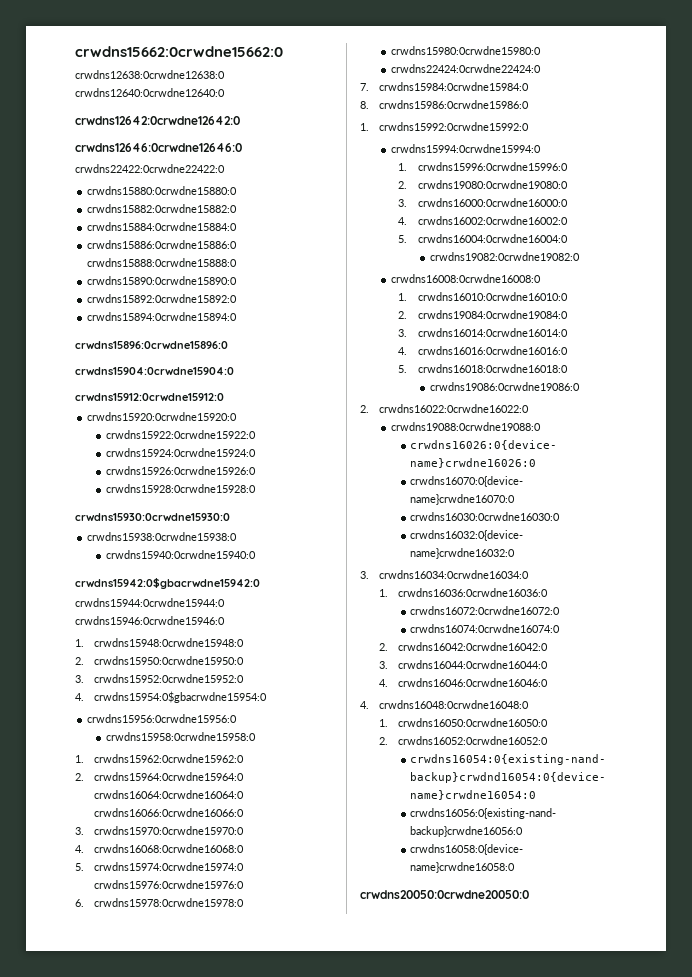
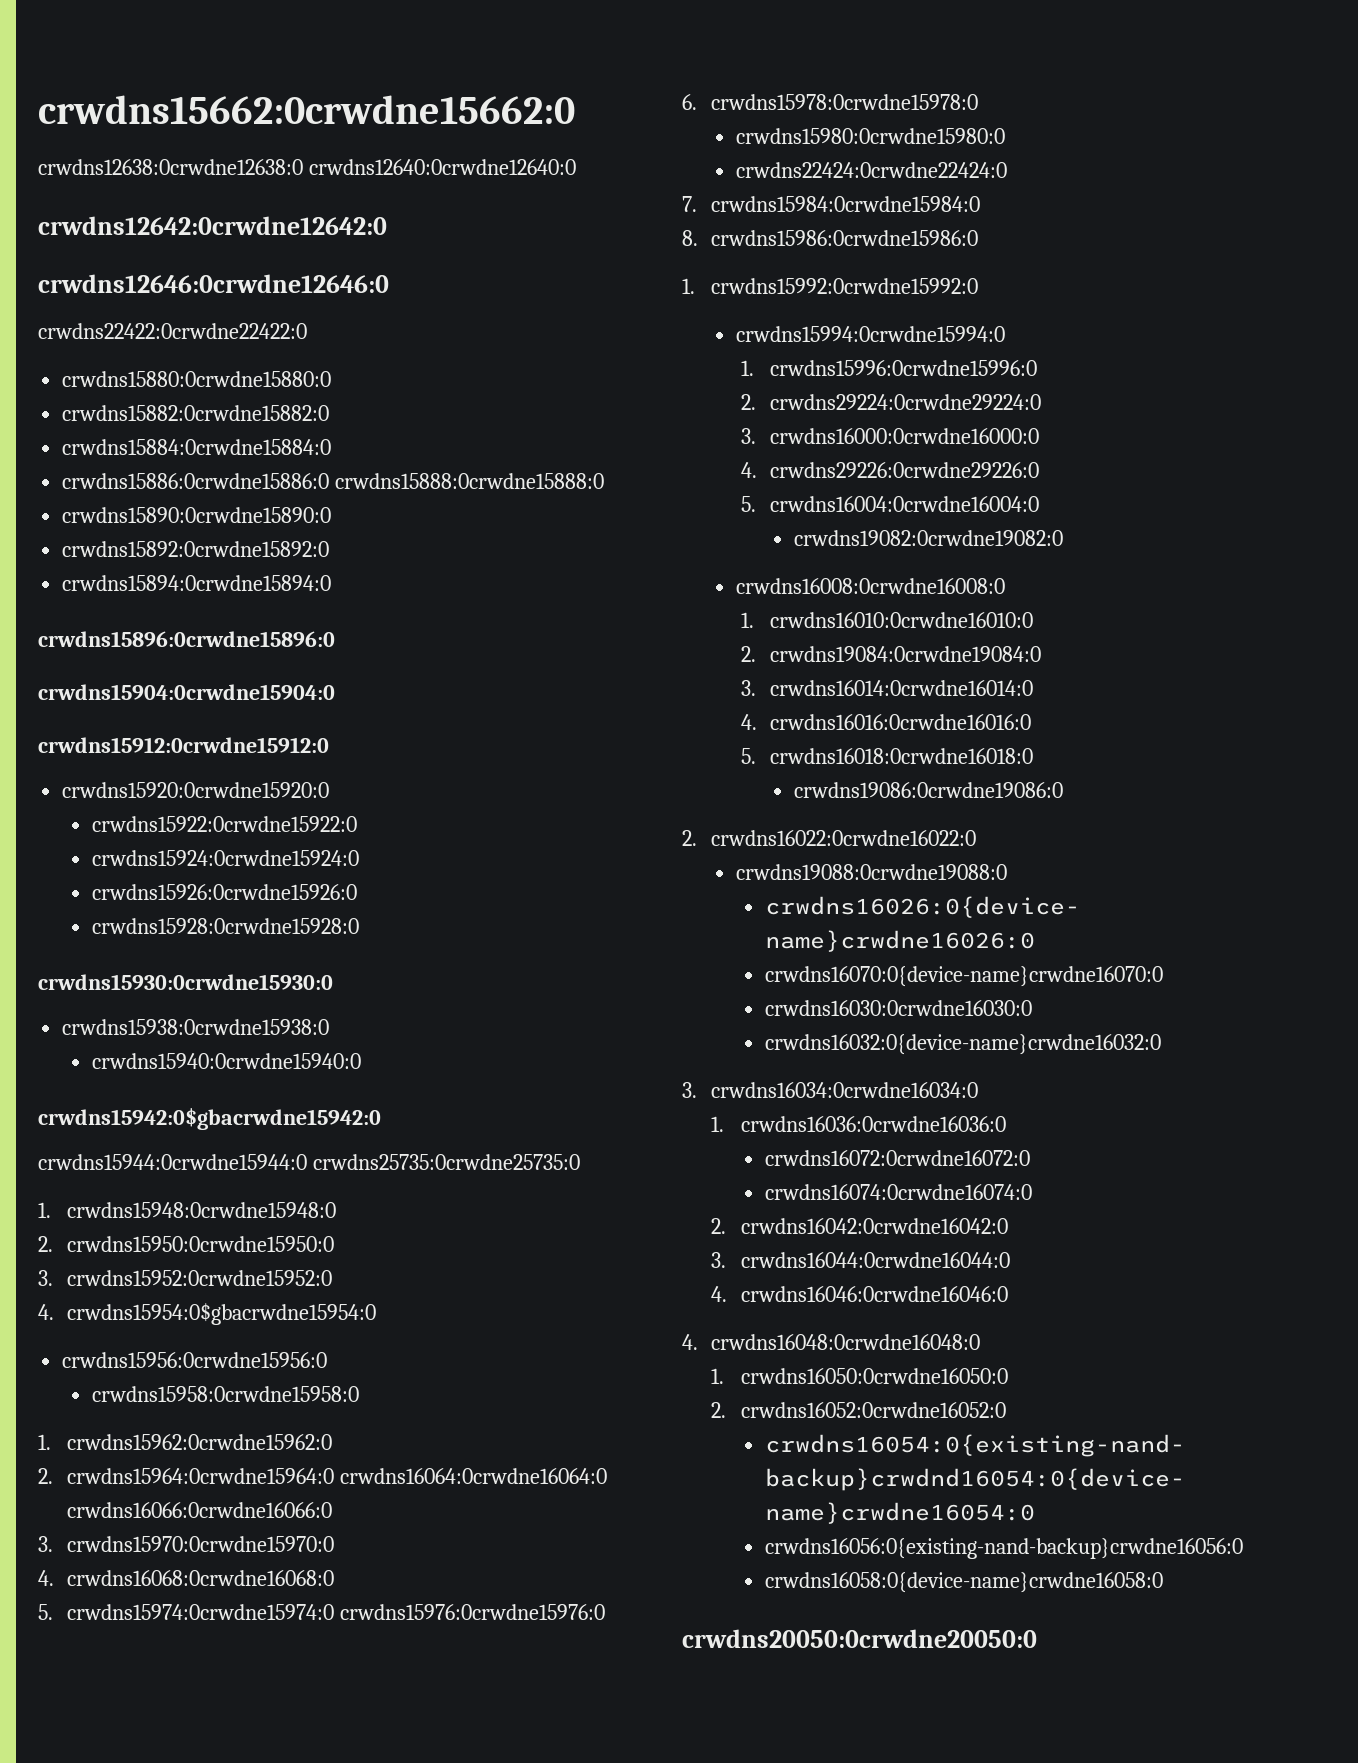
[75,616,225,625] crwdns15946:0crwdne15946:0 -> [312,1154,580,1170] crwdns25735:0crwdne25735:0
[417,180,568,189] crwdns19080:0crwdne19080:0 -> [769,394,1041,410] crwdns29224:0crwdne29224:0
[417,216,568,225] crwdns16002:0crwdne16002:0 -> [769,462,1039,478] crwdns29226:0crwdne29226:0

